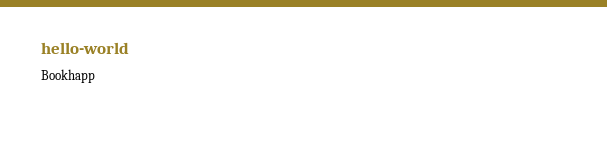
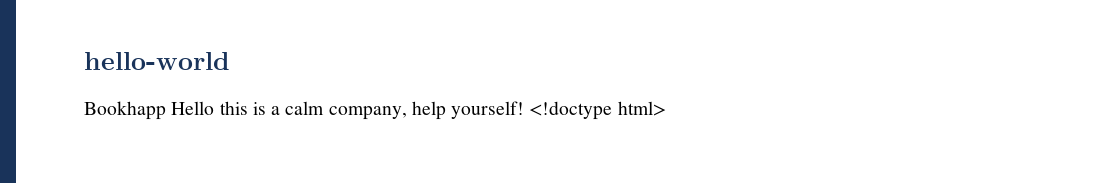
(95, 76) none -> [171,101,666,120] Hello this is a calm company, help yourself! <!doctype html>

